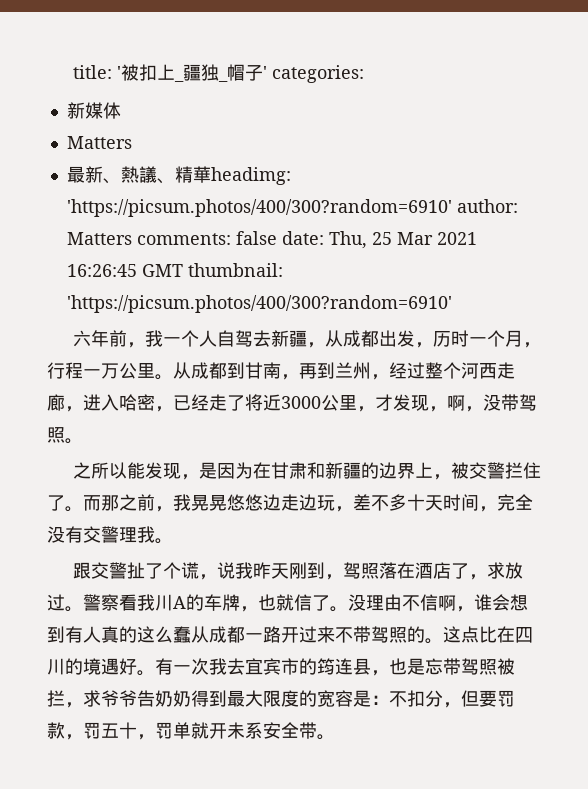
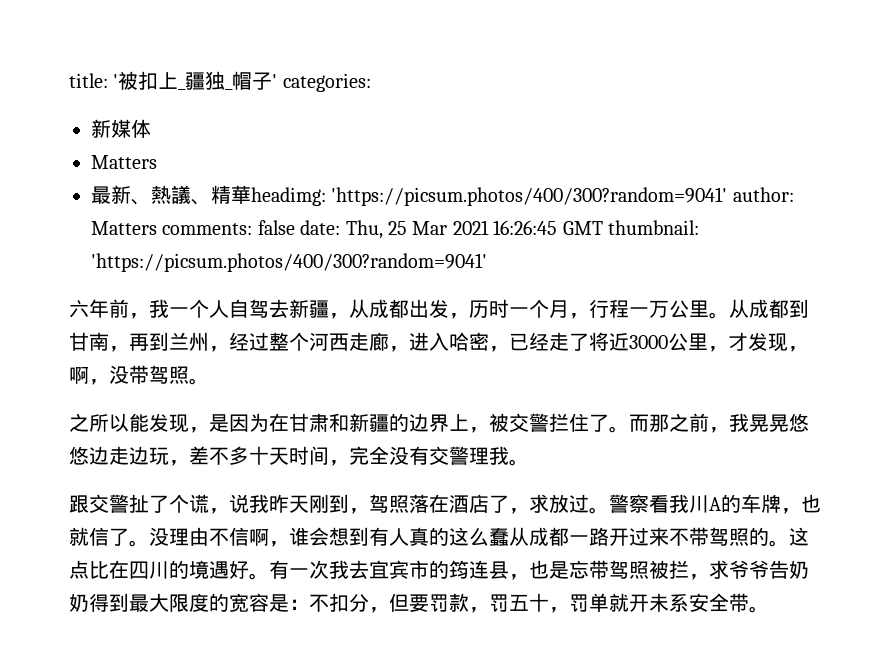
[66,199,452,217] 'https://picsum.photos/400/300?random=6910' -> [331,187,728,206] 'https://picsum.photos/400/300?random=9041'
[66,295,452,313] 'https://picsum.photos/400/300?random=6910' -> [91,253,487,272] 'https://picsum.photos/400/300?random=9041'

